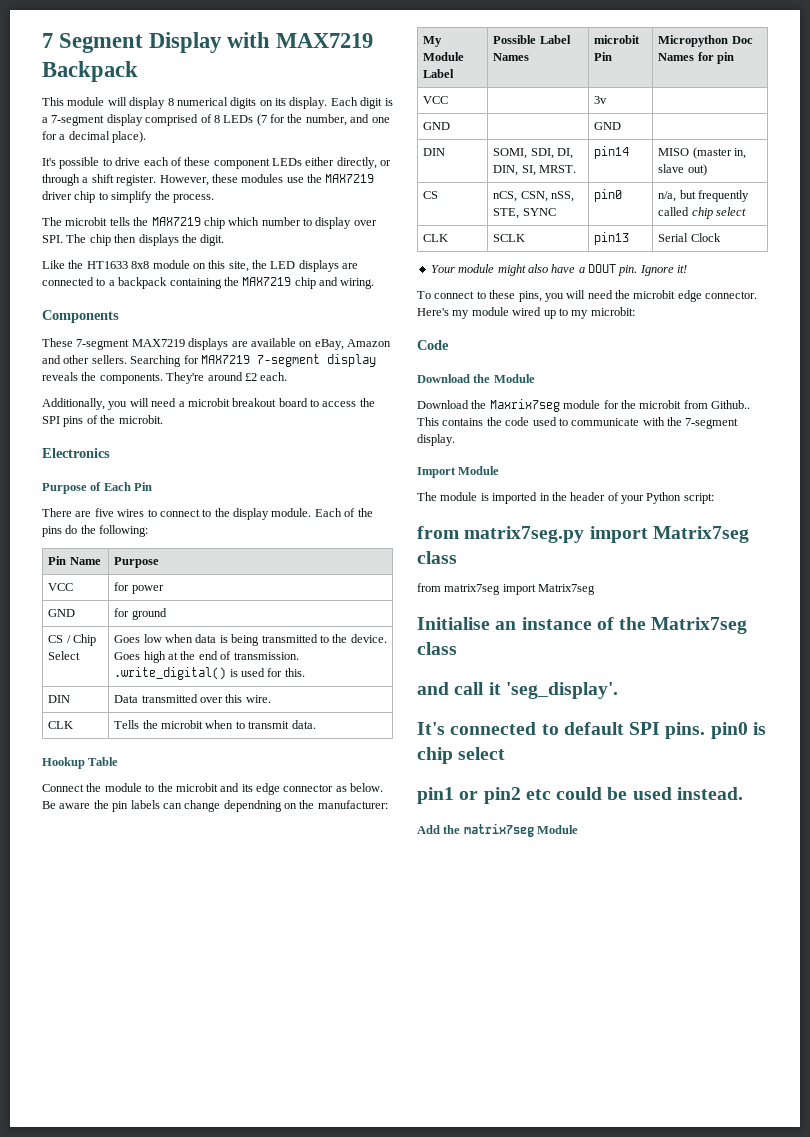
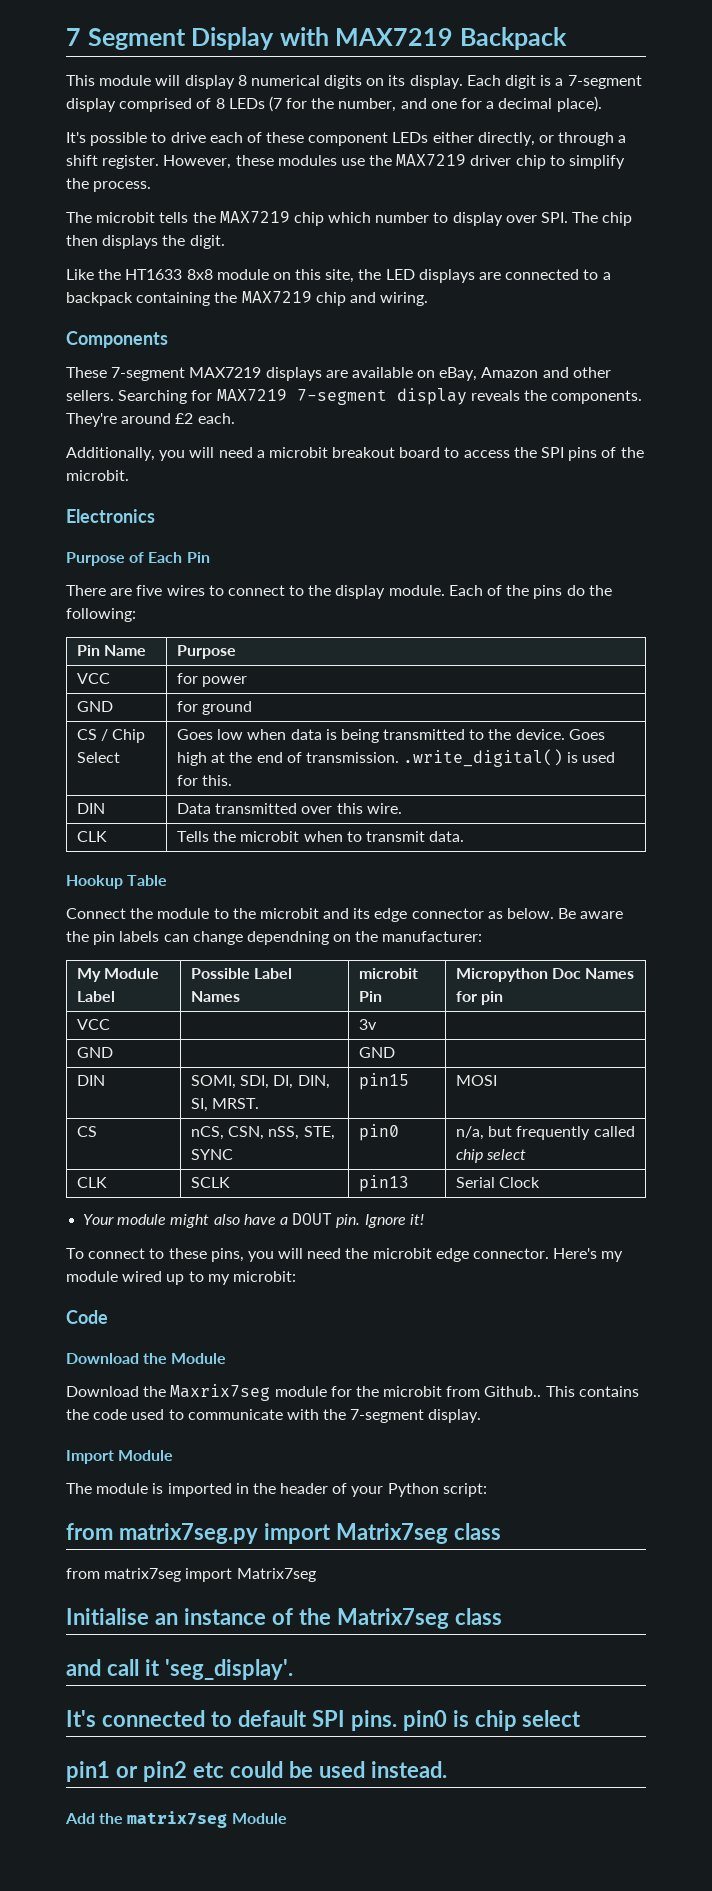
[594,146,630,159] [658,147,747,159] [658,164,707,176] pin14 | MISO (master in, slave out) -> [358,1073,409,1090] [455,1075,497,1086] pin15 | MOSI

